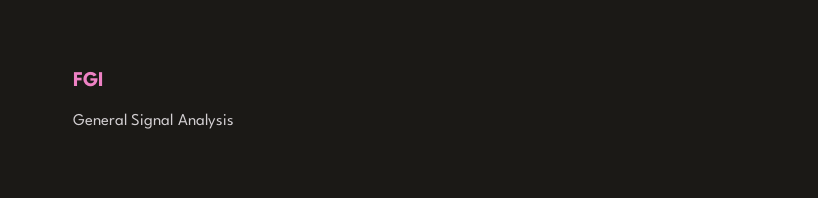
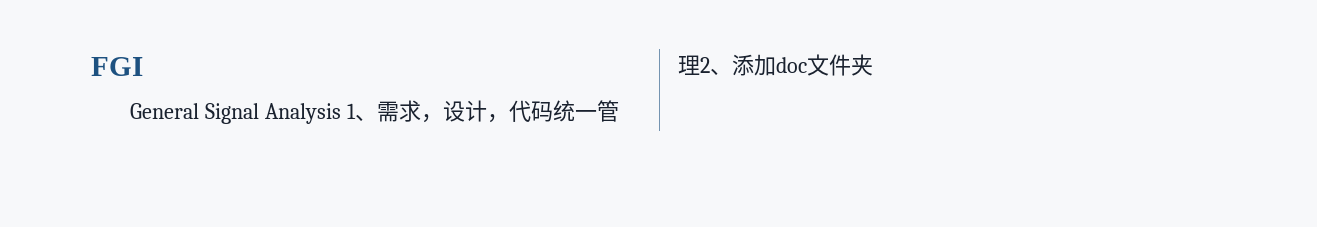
(234, 121) none -> [346,100,619,123] [678,54,873,76] 1、需求，设计，代码统一管理2、添加doc文件夹

